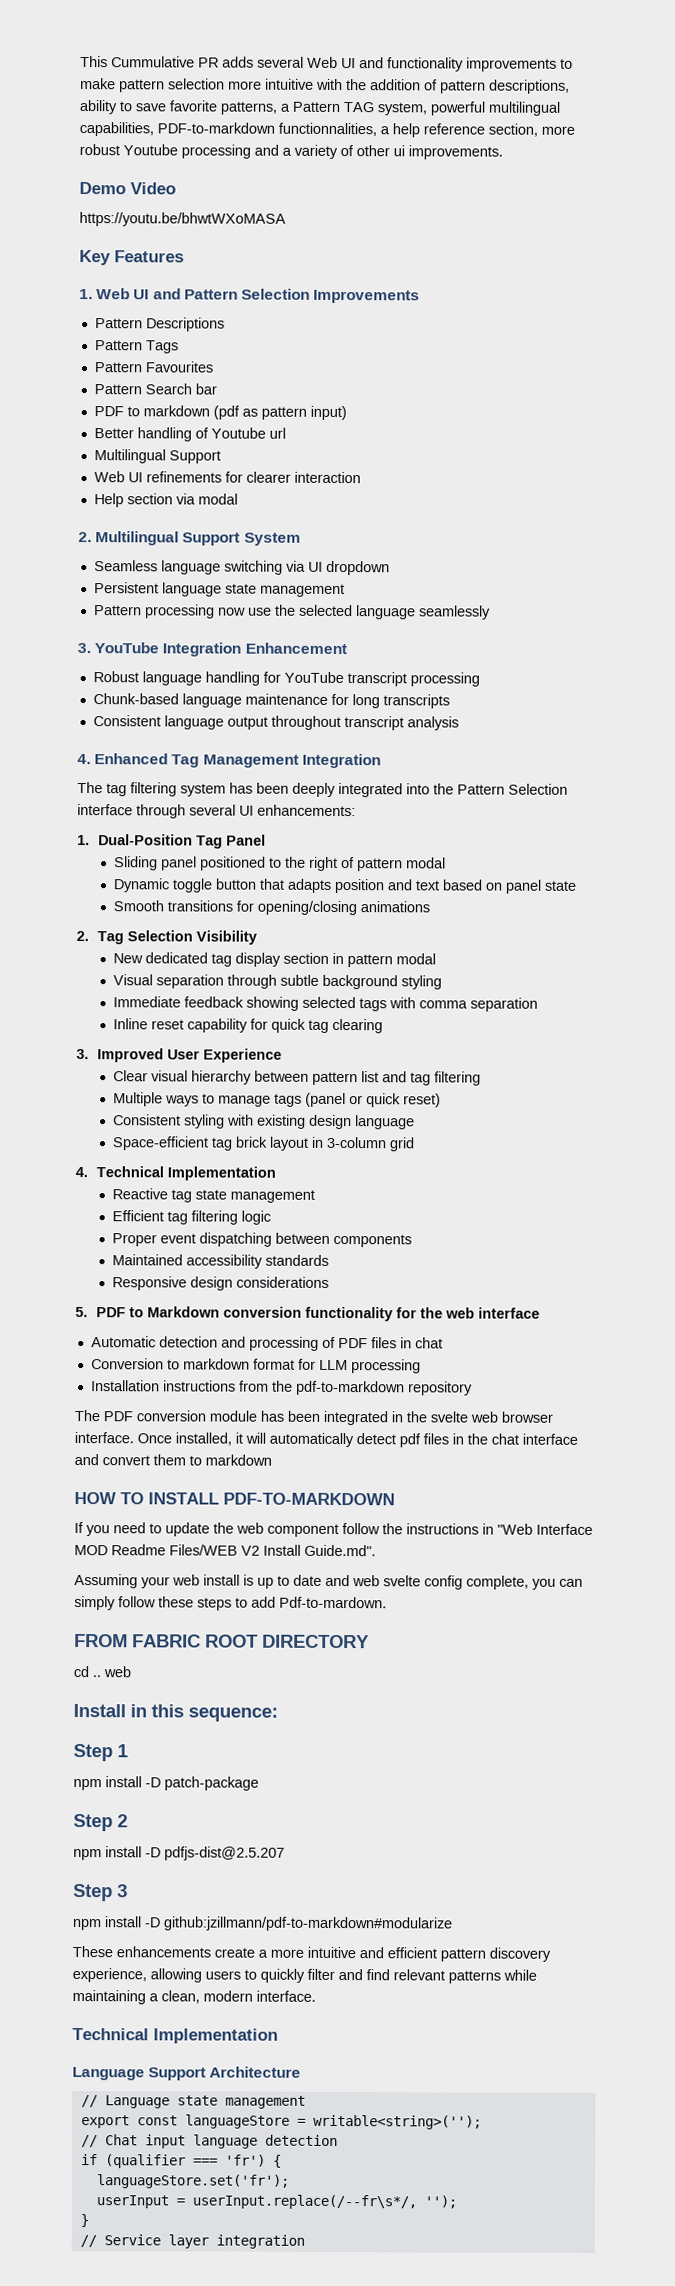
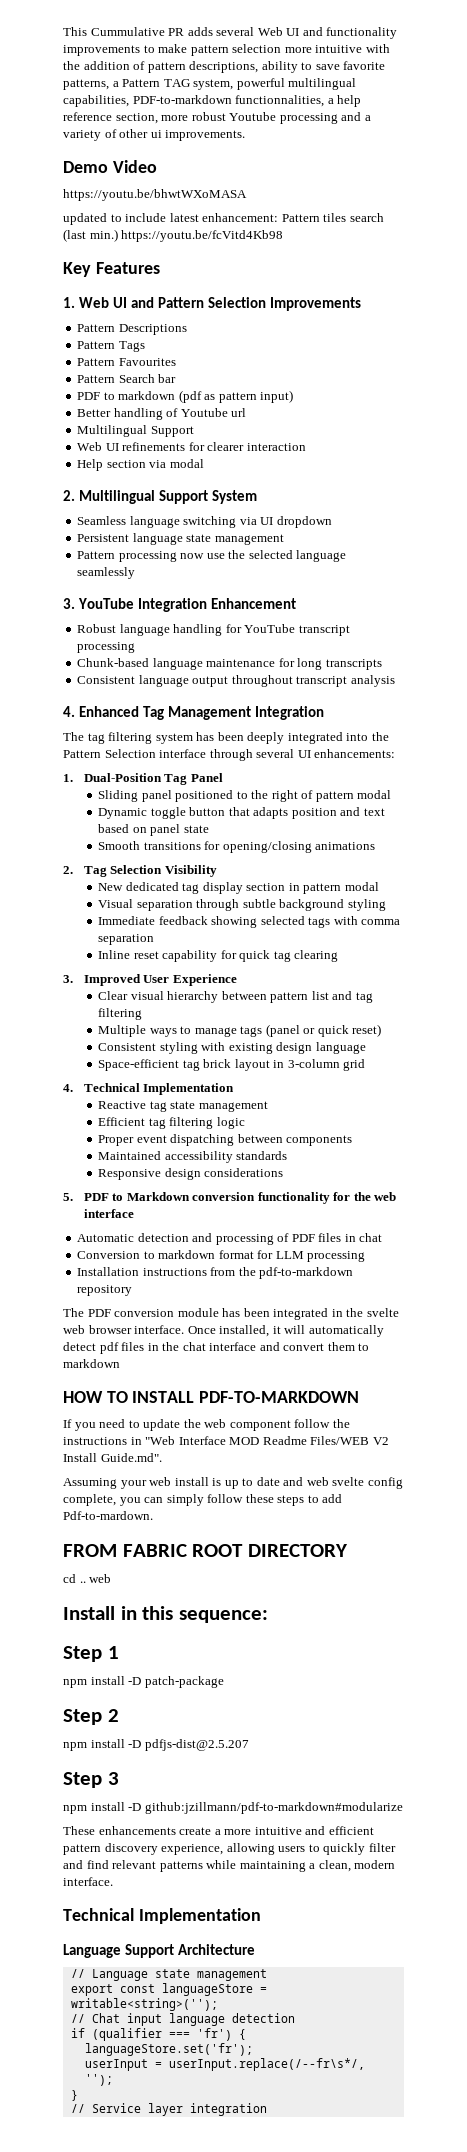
(286, 219) none -> [63,213,384,225] [63,229,284,242] // updated to include latest enhancement: Pattern tiles search (last min.) https://youtu.be/fcVitd4Kb98

